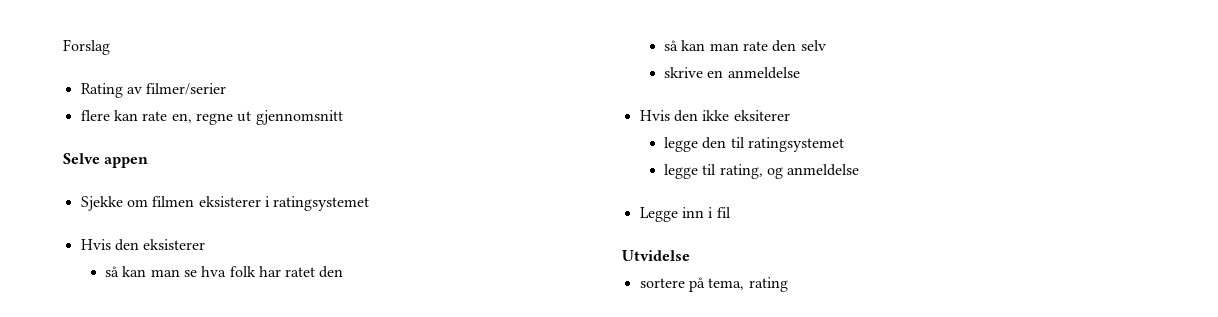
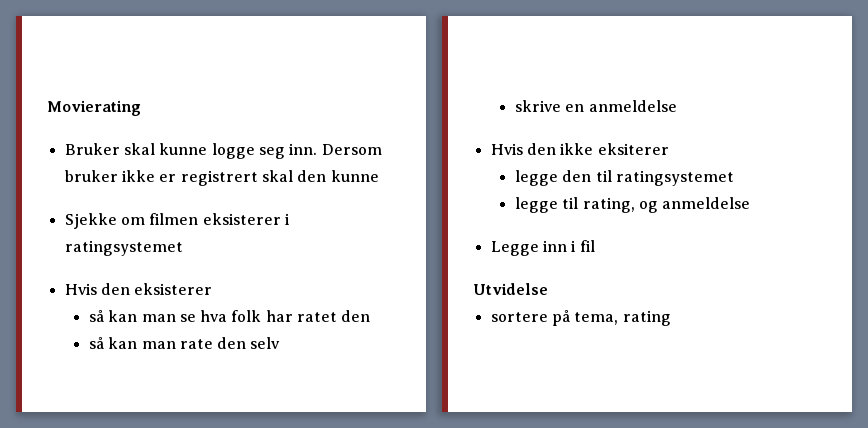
[63,39,110,55] [80,83,227,98] [80,110,343,125] [63,153,149,168] Forslag // Rating av filmer/serier // flere kan rate en, regne ut gjennomsnitt // Selve appen -> [47,100,141,116] [64,143,382,159] [64,170,379,186] Movierating // Bruker skal kunne logge seg inn. Dersom bruker ikke er registrert skal den kunne

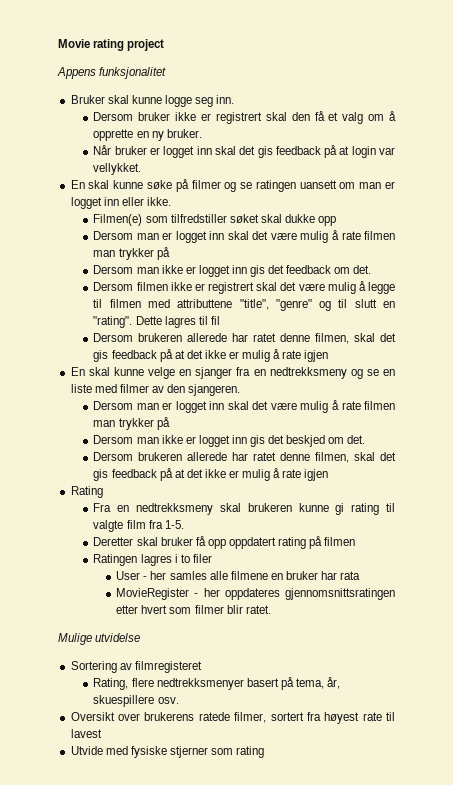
[47,100,141,116] Movierating -> [58,39,165,51] [57,67,167,79] Movie rating project // Appens funksjonalitet
(318, 149) none -> (235, 99) //
[330,170,379,182] [64,213,290,229] [64,240,183,256] [64,283,213,295] [88,310,371,322] [88,337,281,349] [514,100,677,112] [490,143,669,155] [514,170,734,186] [514,197,751,213] [490,240,595,256] [473,283,548,295] [490,310,619,326] kunne // Sjekke om filmen eksisterer i ratingsystemet // Hvis den eksisterer // så kan man se hva folk har ratet den // så kan man rate den selv // skrive en anmeldelse // Hvis den ikke eksiterer // legge den til ratingsystemet // legge til rating, og anmeldelse // Legge inn i fil // Utvidelse // sortere på tema, -> [314,111,397,124] [93,129,202,141] [93,145,396,158] [93,163,142,175] [70,179,396,192] [70,197,171,209] [93,214,337,226] [93,230,395,243] [93,247,170,260] [93,265,372,277] [93,281,396,294] [93,299,395,311] [93,316,220,328] [93,333,397,344] [93,349,329,362] [70,367,395,379] [70,384,241,396] [93,400,395,413] [93,417,170,430] [93,435,366,447] [93,452,397,463] [93,468,329,481] [70,486,103,498] [93,503,396,515] [93,520,184,532] [93,536,356,549] [93,554,212,566] [116,571,361,580] [116,588,395,600] [116,605,271,614] [58,633,141,645] [70,661,202,673] [93,677,341,690] [93,695,179,707] [70,712,395,724] [70,729,102,738] [70,746,234,758] få et valg om å opprette en ny bruker. // Når bruker er logget inn skal det gis feedback på at login var vellykket. // En skal kunne søke på filmer og se ratingen uansett om man er logget inn eller ikke. // Filmen(e) som tilfredstiller søket skal dukke opp // Dersom man er logget inn skal det være mulig å rate filmen man trykker på // Dersom man ikke er logget inn gis det feedback om det. // Dersom filmen ikke er registrert skal det være mulig å legge til filmen med attributtene "title", "genre" og til slutt en "rating". Dette lagres til fil // Dersom brukeren allerede har ratet denne filmen, skal det gis feedback på at det ikke er mulig å rate igjen // En skal kunne velge en sjanger fra en nedtrekksmeny og se en liste med filmer av den sjangeren. // Dersom man er logget inn skal det være mulig å rate filmen man trykker på // Dersom man ikke er logget inn gis det beskjed om det. // Dersom brukeren allerede har ratet denne filmen, skal det gis feedback på at det ikke er mulig å rate igjen // Rating // Fra en nedtrekksmeny skal brukeren kunne gi rating til valgte film fra 1-5. // Deretter skal bruker få opp oppdatert rating på filmen // Ratingen lagres i to filer // User - her samles alle filmene en bruker har rata // MovieRegister - her oppdateres gjennomsnittsratingen etter hvert som filmer blir ratet. // Mulige utvidelse // Sortering av filmregisteret // Rating, flere nedtrekksmenyer basert på tema, år, skuespillere osv. // Oversikt over brukerens ratede filmer, sortert fra høyest rate til lavest // Utvide med fysiske stjerner som

